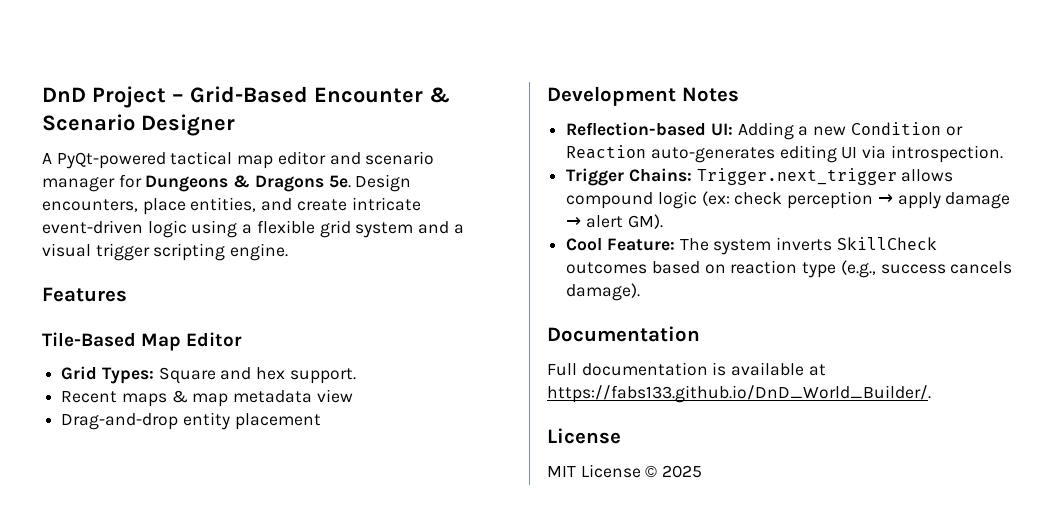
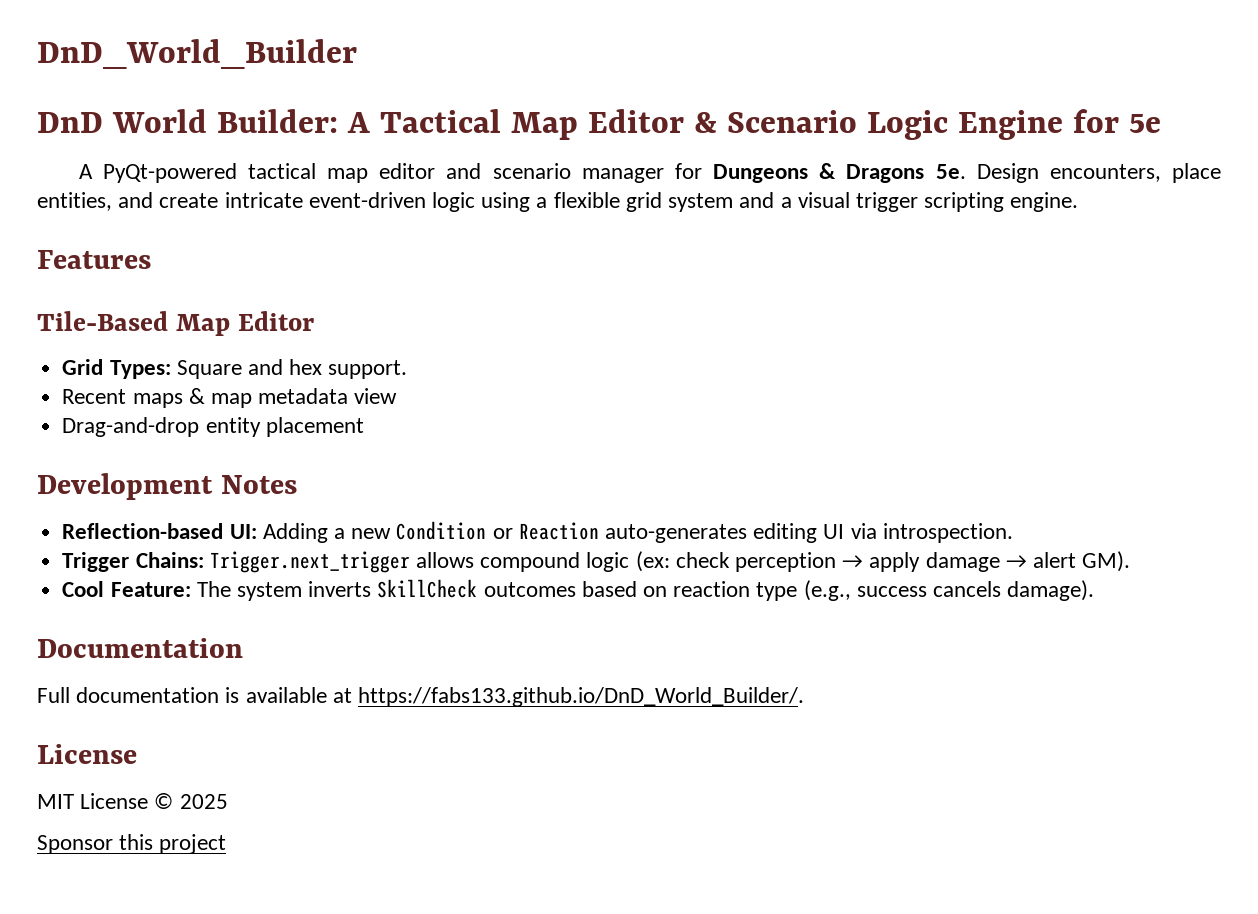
[42,86,450,108] [42,114,235,136] DnD Project – Grid-Based Encounter & Scenario Designer -> [37,39,357,69] [37,109,1161,140] DnD_World_Builder // DnD World Builder: A Tactical Map Editor & Scenario Logic Engine for 5e
(703, 471) none -> [37,834,227,854] // Sponsor this project

